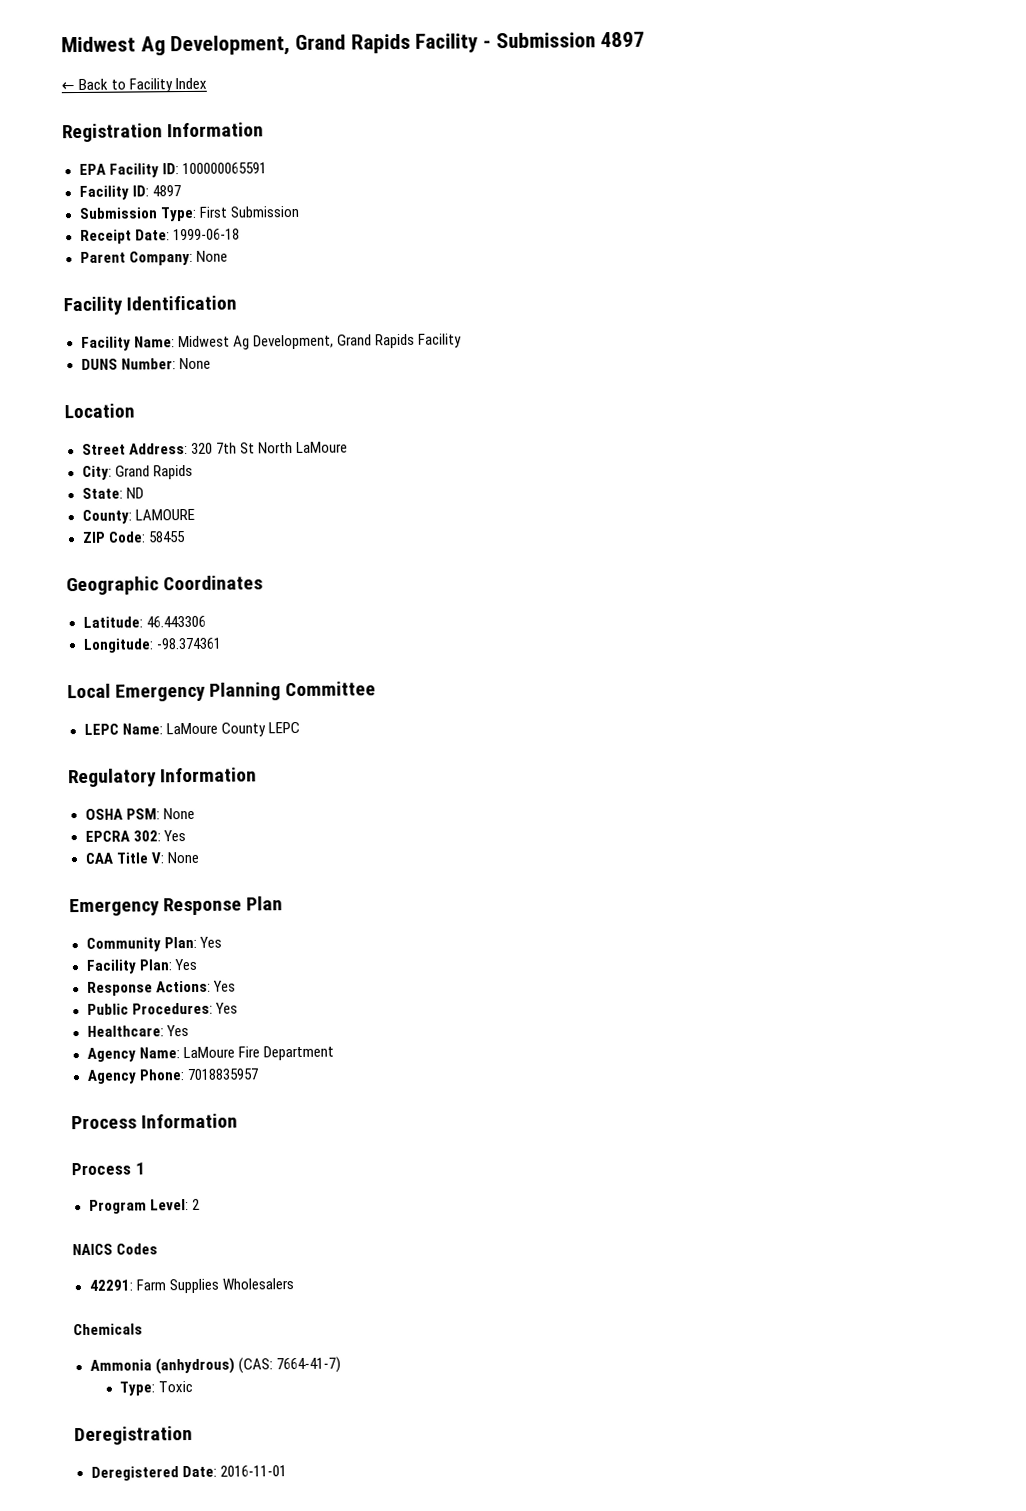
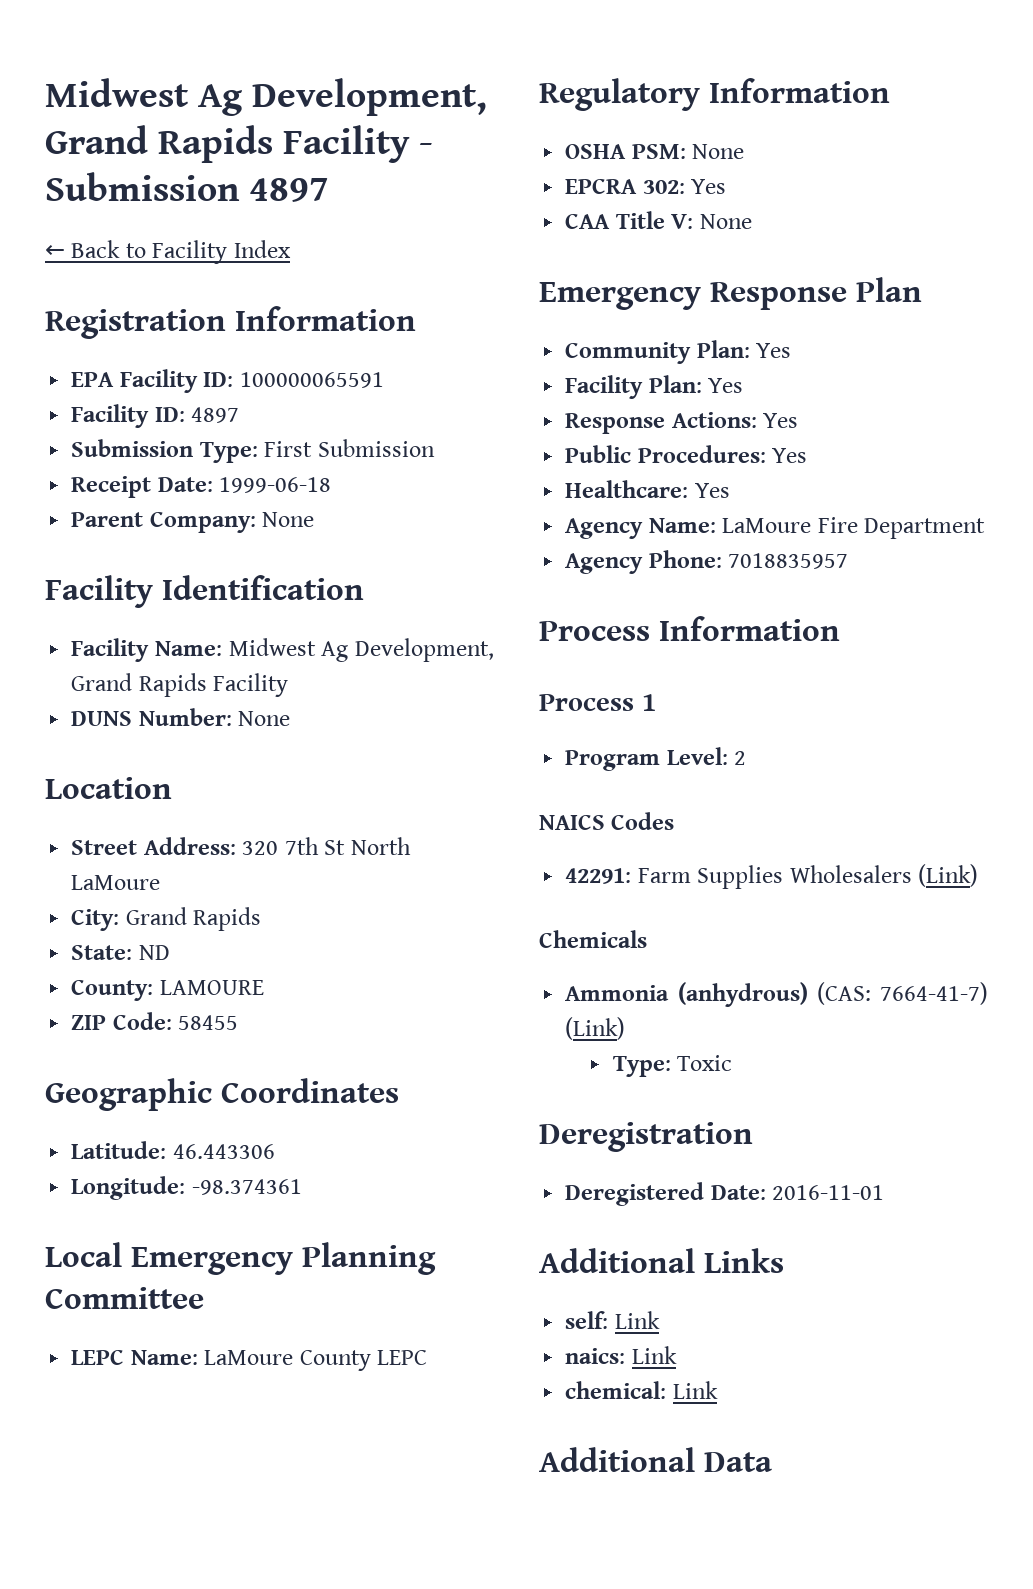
(294, 1284) none -> [918,864,979,887] (Link)
(341, 1365) none -> [565,1017,626,1040] (Link)
(287, 1471) none -> [539,1248,784,1273] [565,1311,660,1329] [565,1346,677,1364] [565,1381,718,1399] [539,1447,772,1472] // Additional Links // self: Link // naics: Link // chemical: Link // Additional Data

